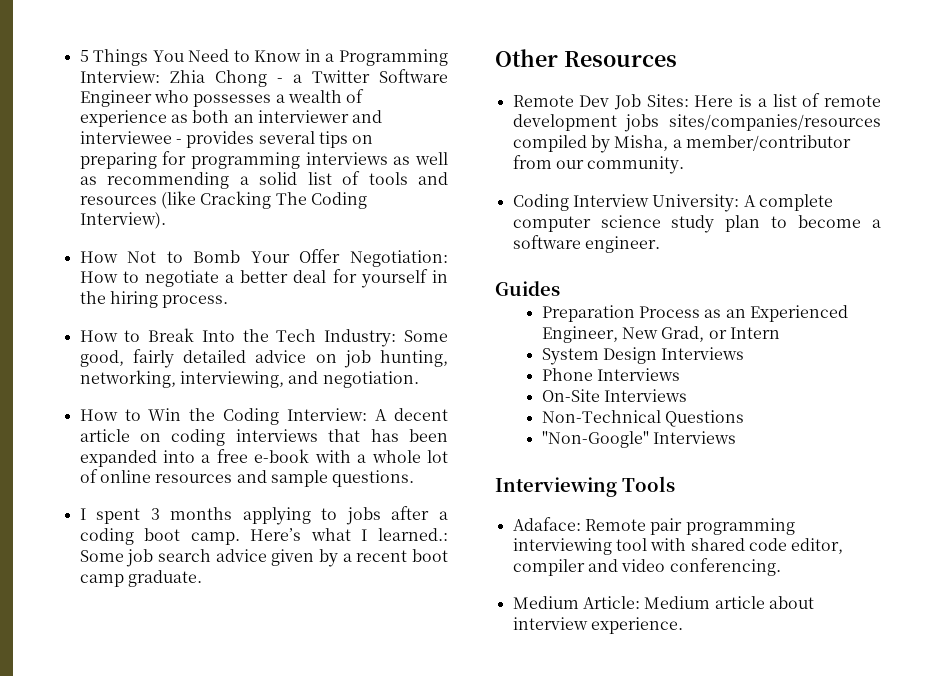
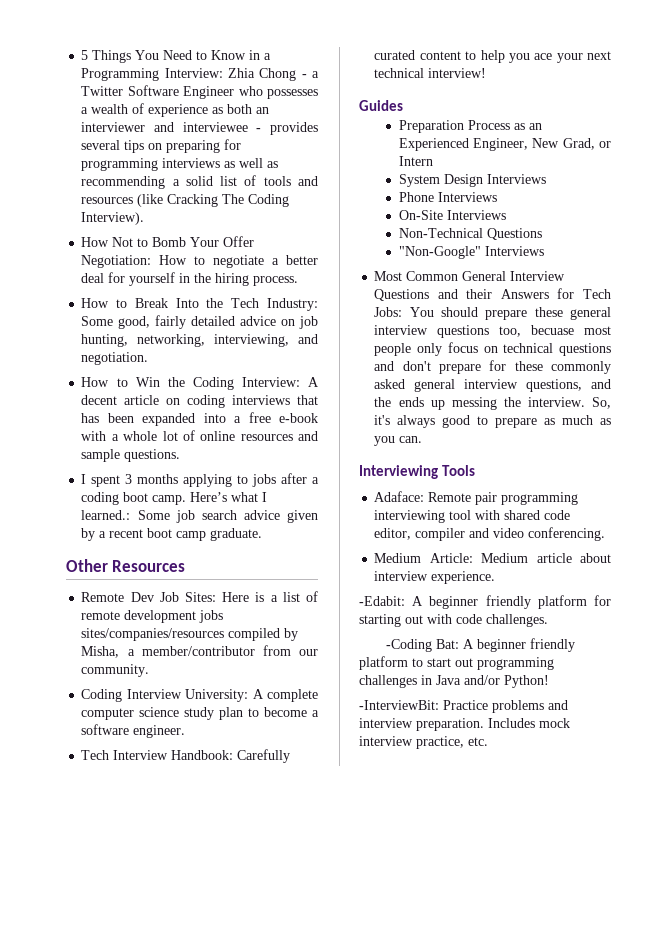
(660, 244) none -> [81,749,291,763] [374,50,611,63] [374,68,487,78] // Tech Interview Handbook: Carefully curated content to help you ace your next technical interview!
(737, 437) none -> [374,271,566,281] [374,288,611,301] [374,307,611,320] [374,325,611,338] [374,342,611,356] [374,360,611,374] [374,379,611,392] [374,397,611,410] [374,415,611,428] [374,436,423,446] // Most Common General Interview Questions and their Answers for Tech Jobs: You should prepare these general interview questions too, becuase most people only focus on technical questions and don't prepare for these commonly asked general interview questions, and the ends up messing the interview. So, it's always good to prepare as much as you can.
(683, 625) none -> [359,595,611,609] [359,614,548,627] [386,638,576,652] [359,656,554,670] [359,675,549,688] [359,700,568,713] [359,718,570,731] [359,736,488,749] // -Edabit: A beginner friendly platform for starting out with code challenges. // -Coding Bat: A beginner friendly platform to start out programming challenges in Java and/or Python! // -InterviewBit: Practice problems and interview preparation. Includes mock interview practice, etc.

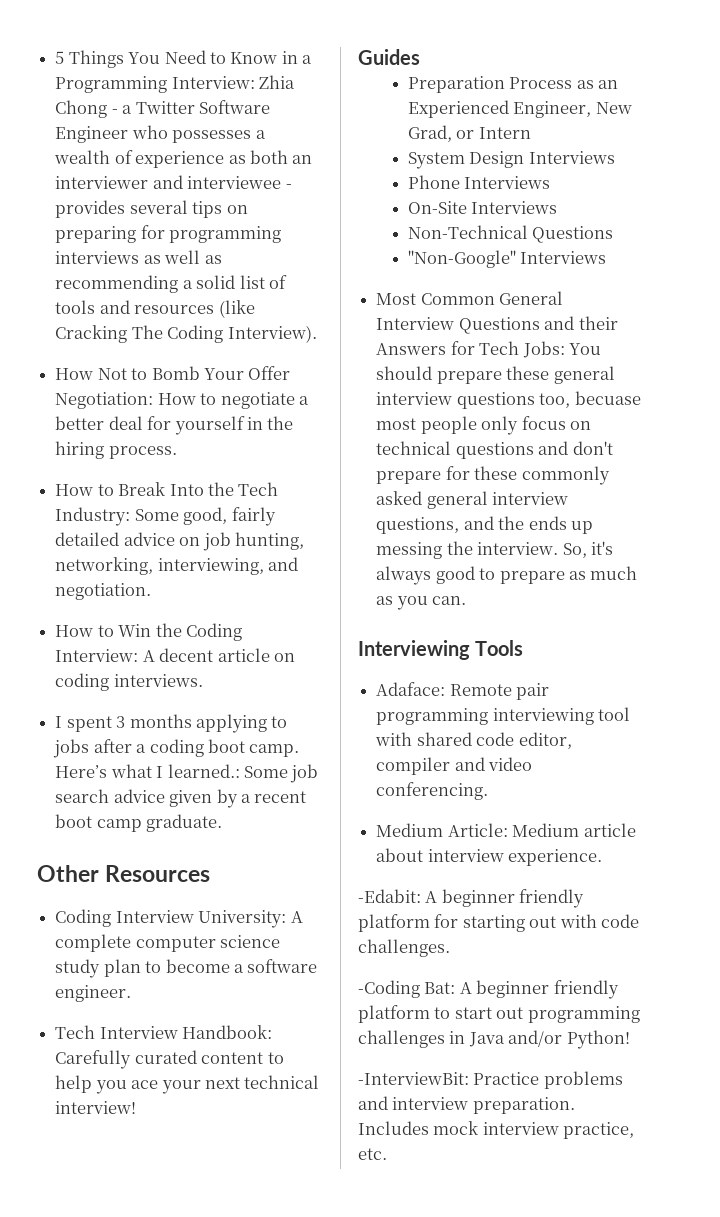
[232,395,318,405] [81,412,318,426] [81,430,318,441] [81,449,181,462] interviews that has been expanded into a free e-book with a whole lot of online resources and sample questions. -> [113,674,203,687] interviews.
[81,591,318,602] [81,610,224,623] [81,628,299,641] [81,645,318,658] [81,664,150,677] // Remote Dev Job Sites: Here is a list of remote development jobs sites/companies/resources compiled by Misha, a member/contributor from our community. -> (211, 873) none

